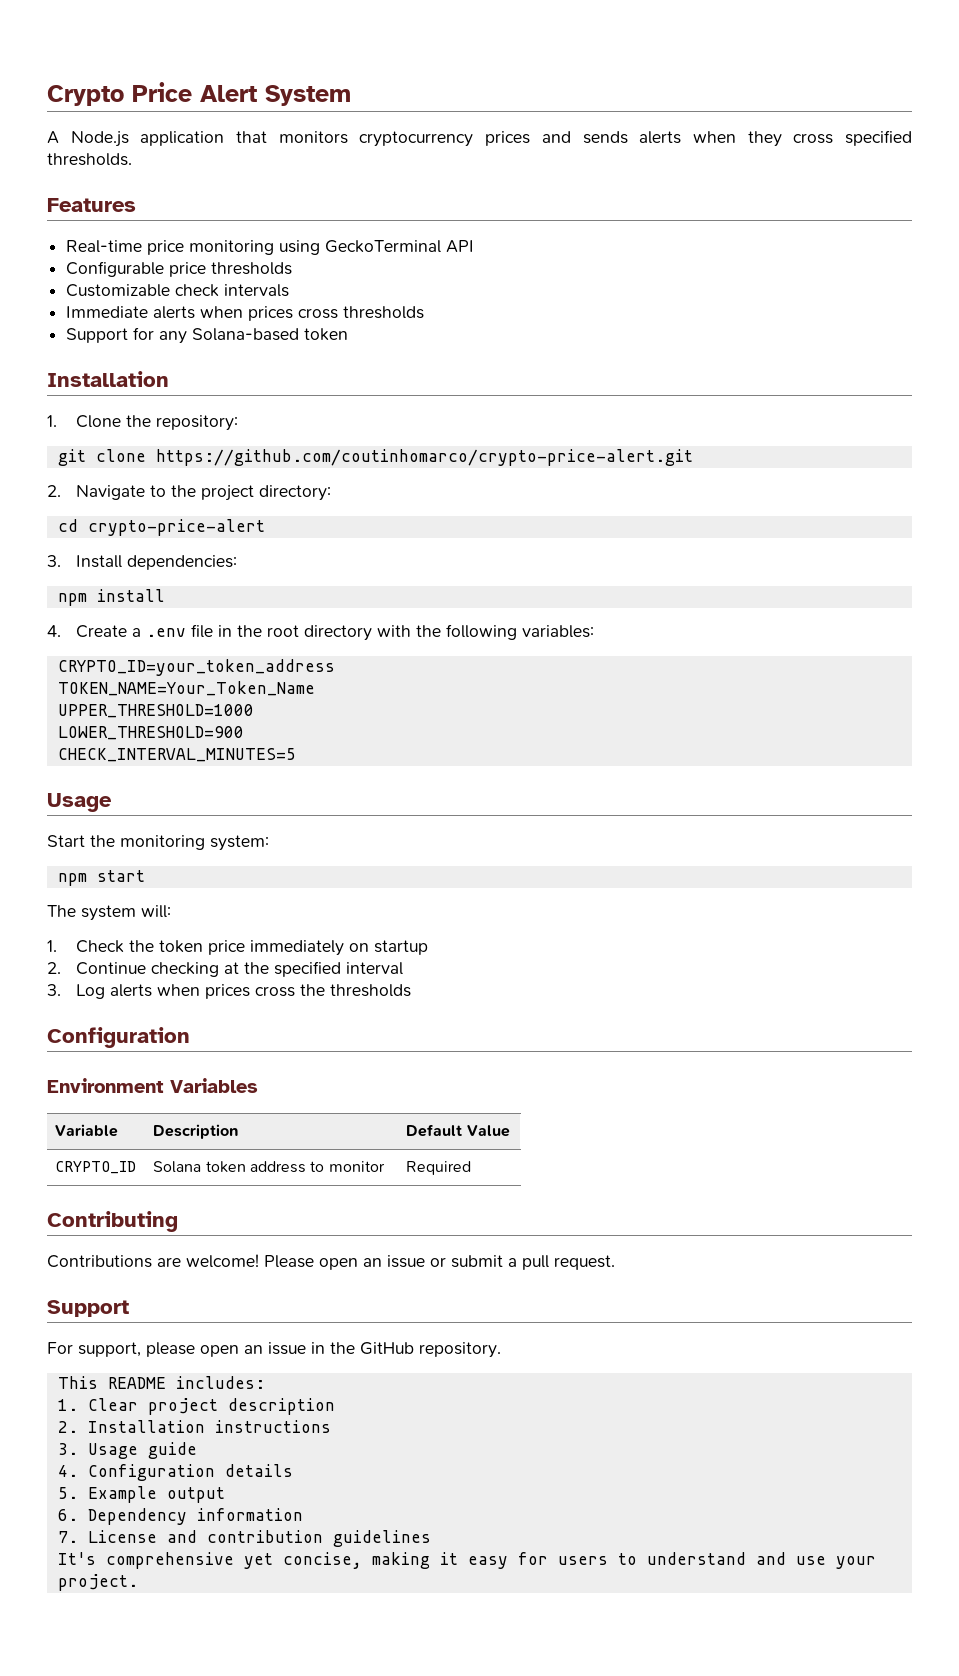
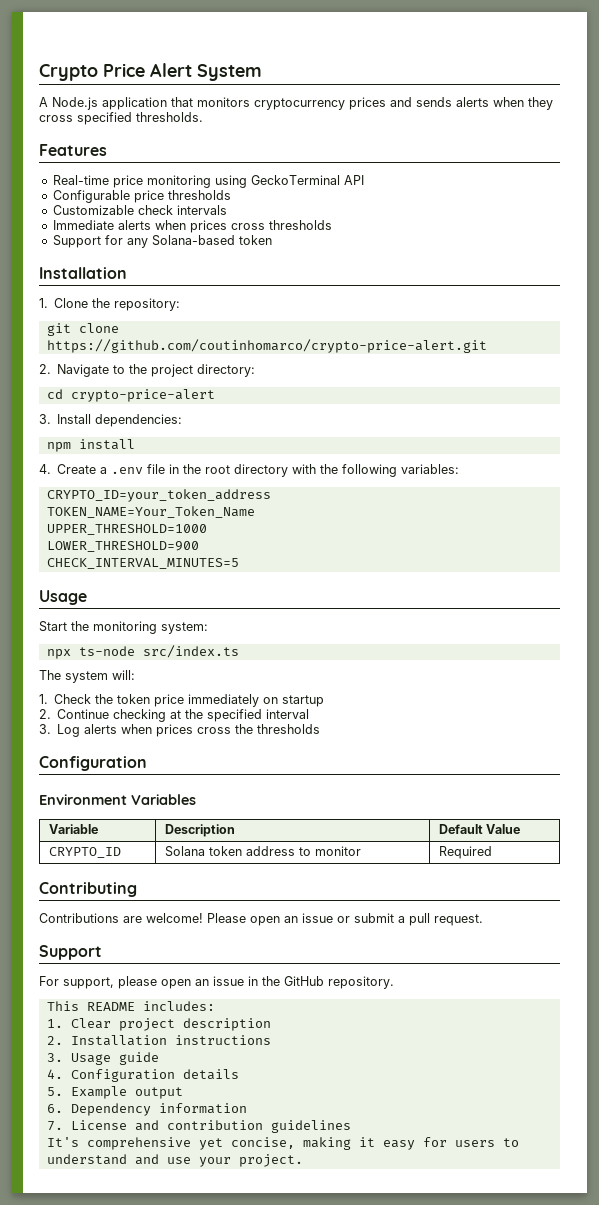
[57,870,145,886] npm start -> [46,645,239,659] npx ts-node src/index.ts

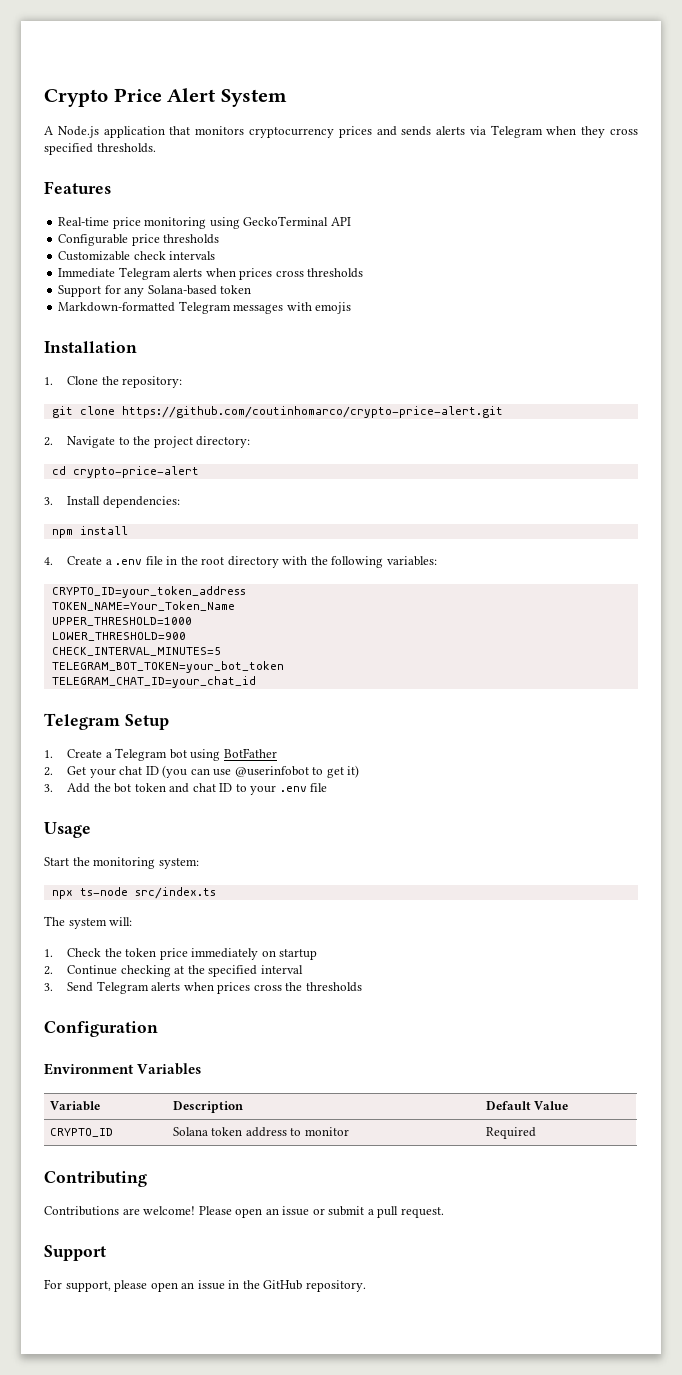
(489, 102) none -> [469,125,543,138] via Telegram
(114, 225) none -> [118,267,171,280] Telegram
(272, 240) none -> [58,301,352,314] // Markdown-formatted Telegram messages with emojis
(239, 563) none -> [51,661,284,673] [51,676,256,688] [44,713,169,730] [44,748,277,761] [44,765,360,778] [44,783,328,795] // TELEGRAM_BOT_TOKEN=your_bot_token // TELEGRAM_CHAT_ID=your_chat_id // Telegram Setup // 1. Create a Telegram bot using BotFather // 2. Get your chat ID (you can use @userinfobot to get it) // 3. Add the bot token and chat ID to your .env file
[57,724,81,737] Log -> [67,981,149,994] Send Telegram
[46,1001,215,1011] [46,1018,271,1031] [46,1035,271,1046] [46,1052,159,1065] [46,1069,239,1082] [46,1086,183,1099] [46,1103,247,1116] [46,1120,351,1133] [46,1137,519,1150] [46,1154,303,1167] // This README includes: // 1. Clear project description // 2. Installation instructions // 3. Usage guide // 4. Configuration details // 5. Example output // 6. Dependency information // 7. License and contribution guidelines // It's comprehensive yet concise, making it easy for users to understand and use your project. -> (366, 1286) none

